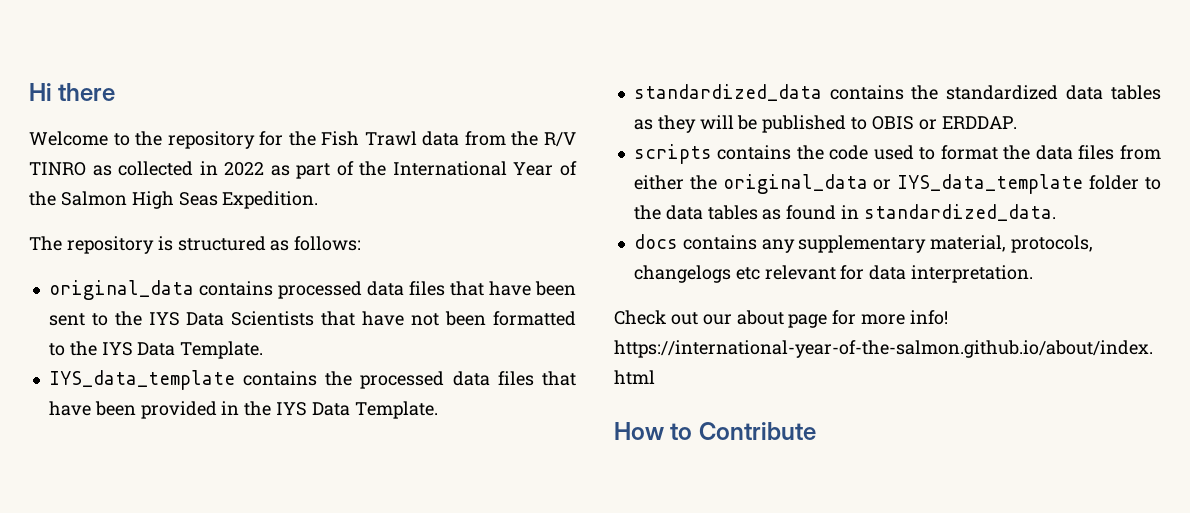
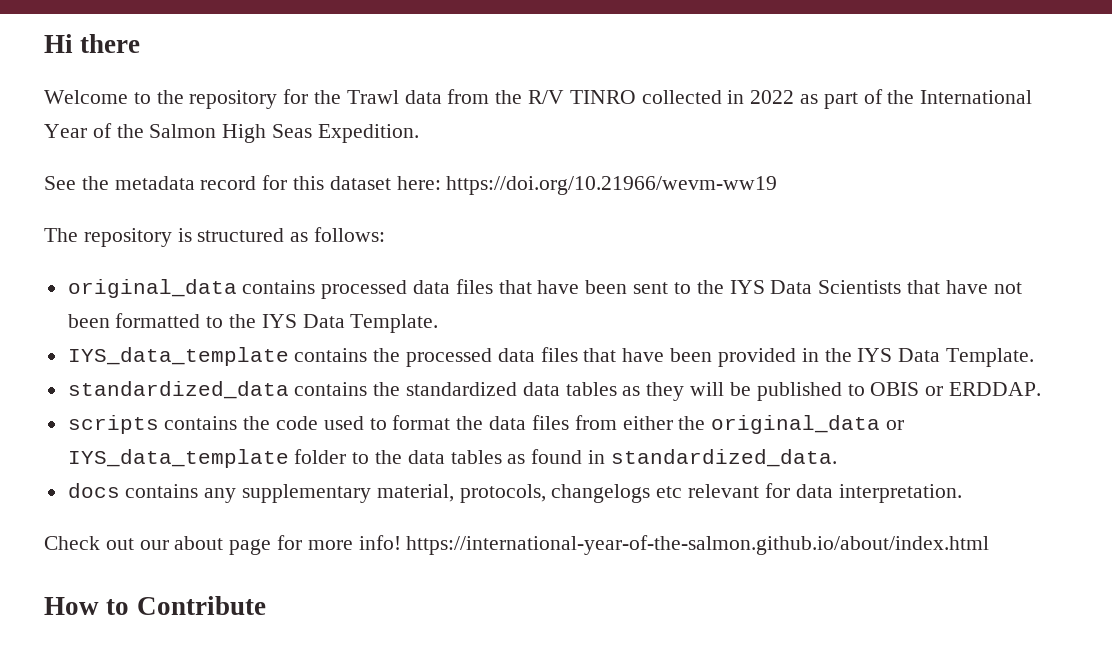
[321,131,360,146] Fish -> (342, 97) none
[92,165,112,176] as -> (636, 97) none
(319, 200) none -> [44,175,778,195] // See the metadata record for this dataset here: https://doi.org/10.21966/wevm-ww19

